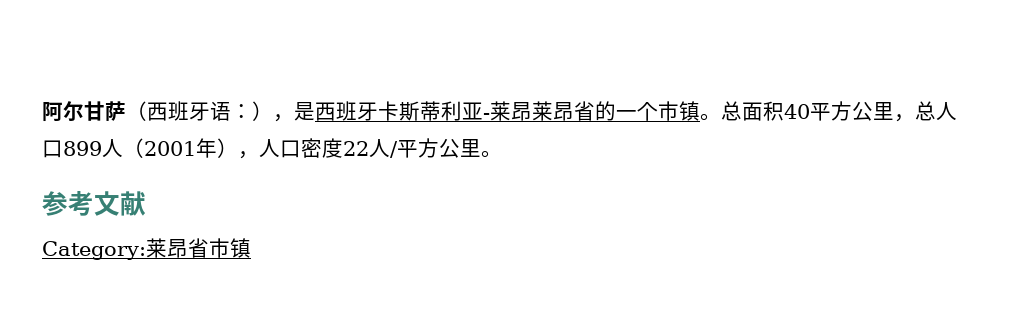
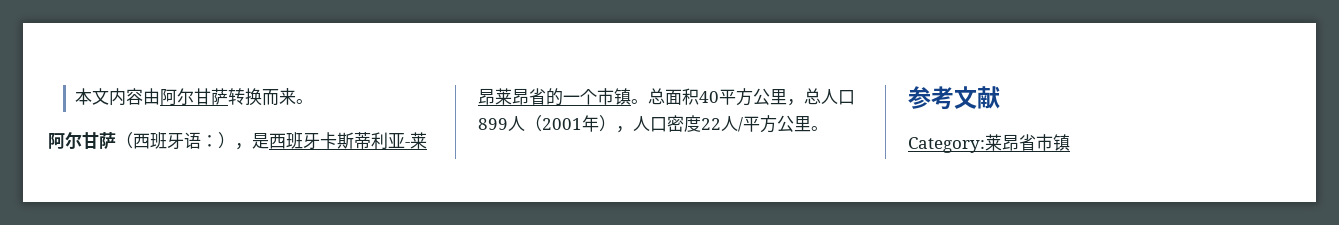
(42, 111) none -> [75,88,314,106] 本文内容由阿尔甘萨转换而来。 //

